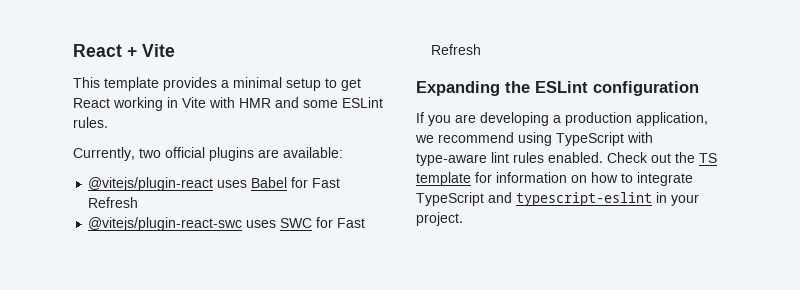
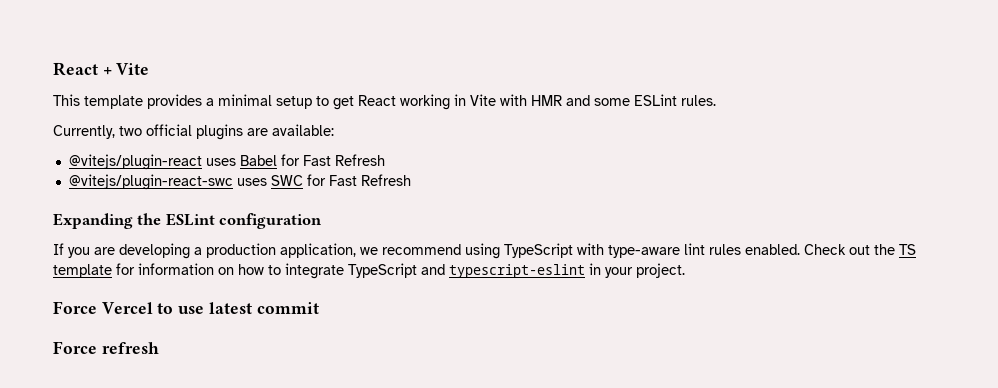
(463, 219) none -> [53,301,319,314] [53,341,159,354] // Force Vercel to use latest commit // Force refresh

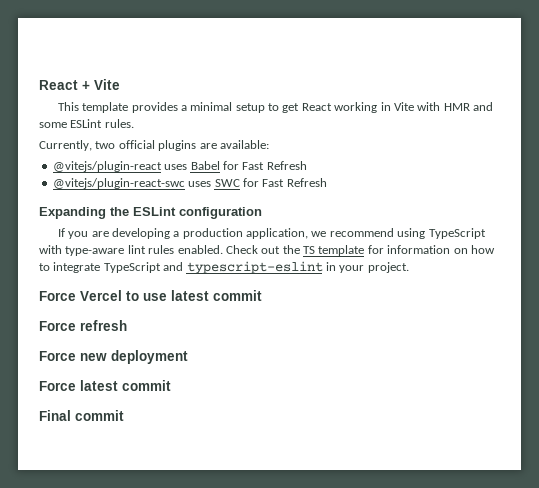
(159, 348) none -> [39,350,188,364] [39,380,171,391] [39,410,124,421] // Force new deployment // Force latest commit // Final commit

